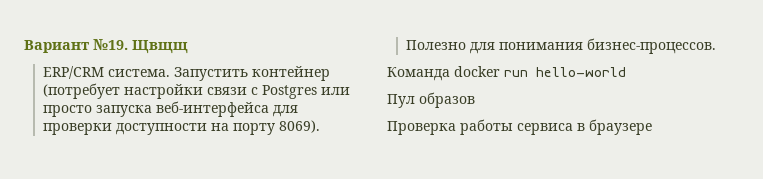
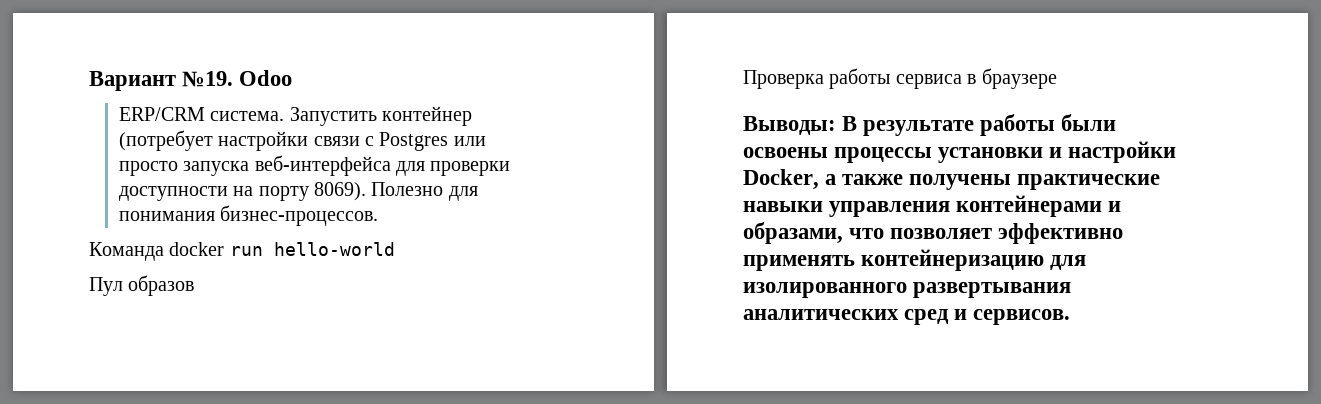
[132,40,188,54] Щвщщ -> [239,70,293,86] Odoo
(652, 127) none -> [743,114,1117,136] [743,141,1177,163] [743,169,1161,190] [743,195,1122,217] [743,222,1124,244] [743,249,1087,271] [743,282,1072,298] [743,309,1071,325] // Выводы: В результате работы были освоены процессы установки и настройки Docker, а также получены практические навыки управления контейнерами и образами, что позволяет эффективно применять контейнеризацию для изолированного развертывания аналитических сред и сервисов.

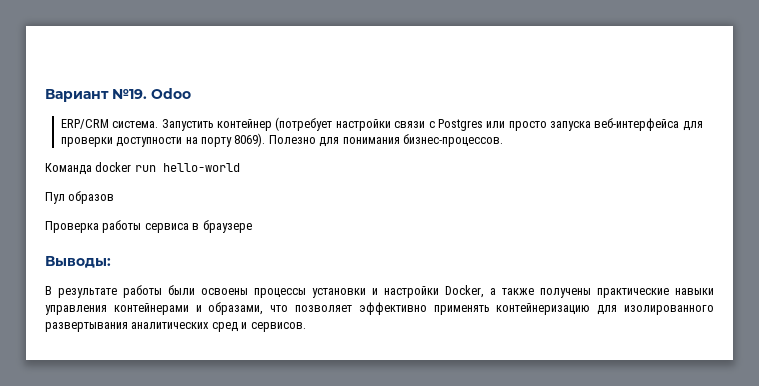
(836, 125) none -> (111, 262) //

